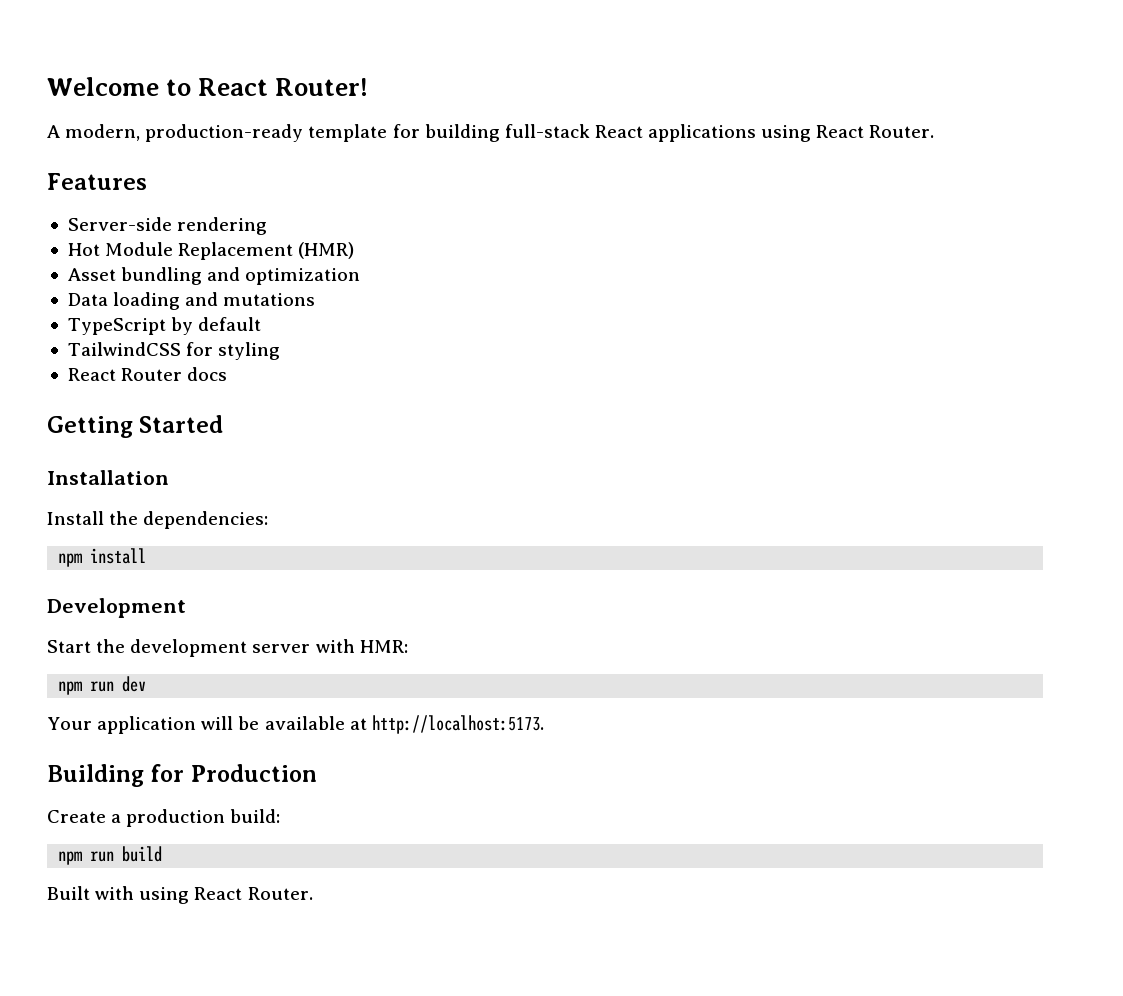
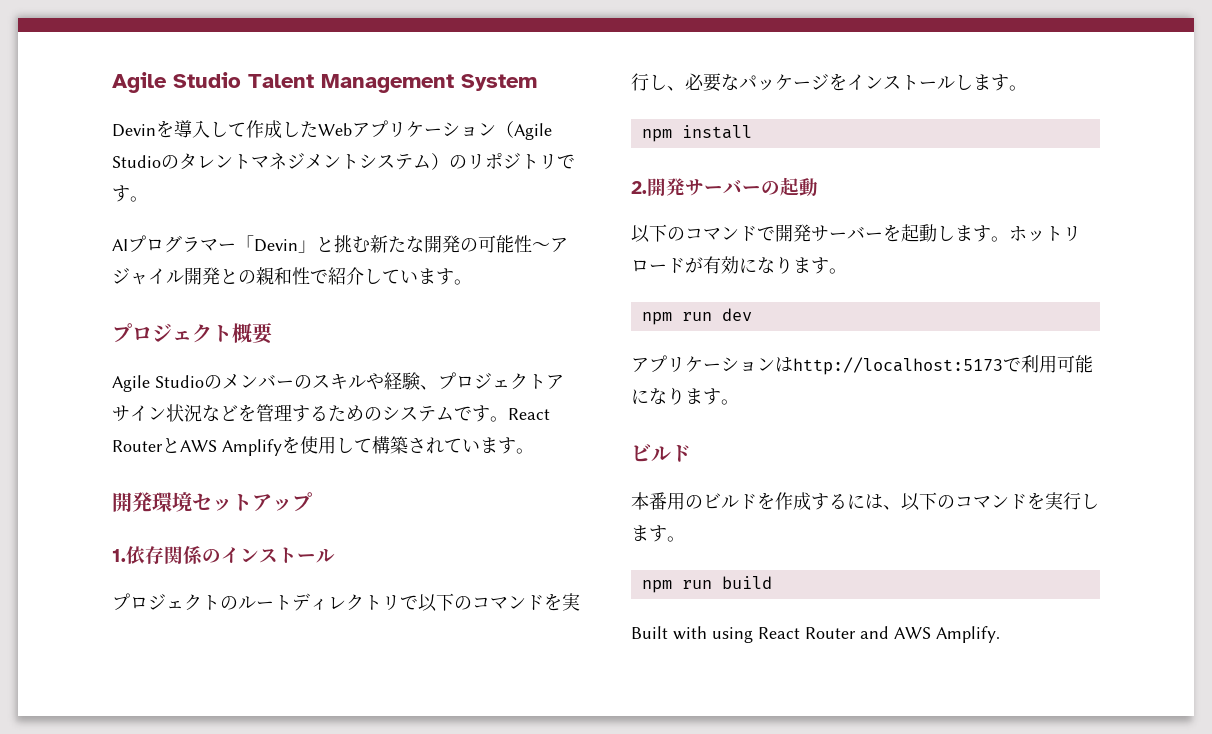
[47,77,369,96] [47,124,935,142] [47,173,147,190] [67,217,268,235] [67,242,355,260] [67,267,361,285] [67,292,316,310] [67,317,262,335] [67,342,281,360] [67,367,228,381] [47,415,224,438] [47,470,169,485] [47,511,269,529] [58,548,147,567] [47,598,186,618] [47,639,408,657] [58,676,147,695] [47,715,544,734] [47,764,317,787] [47,809,281,827] Welcome to React Router! // A modern, production-ready template for building full-stack React applications using React Router. // Features // Server-side rendering // Hot Module Replacement (HMR) // Asset bundling and optimization // Data loading and mutations // TypeScript by default // TailwindCSS for styling // React Router docs // Getting Started // Installation // Install the dependencies: // npm install // Development // Start the development server with HMR: // npm run dev // Your application will be available at http://localhost:5173. // Building for Production // Create a production build: -> [112,72,537,93] [112,120,552,140] [112,152,575,170] [112,185,148,202] [112,235,568,253] [112,267,472,285] [112,323,273,344] [112,372,564,392] [112,404,550,422] [112,436,534,456] [112,492,312,512] [112,546,335,564] [112,593,580,612] [631,73,1027,92] [641,125,752,142] [631,177,818,197] [631,224,1081,243] [631,256,847,274] [641,308,752,325] [631,355,1093,375] [631,387,739,405] [631,444,691,462] [631,492,1099,511] [631,525,685,542] Agile Studio Talent Management System // Devinを導入して作成したWebアプリケーション（Agile Studioのタレントマネジメントシステム）のリポジトリです。 // AIプログラマー「Devin」と挑む新たな開発の可能性～アジャイル開発との親和性で紹介しています。 // プロジェクト概要 // Agile Studioのメンバーのスキルや経験、プロジェクトアサイン状況などを管理するためのシステムです。React RouterとAWS Amplifyを使用して構築されています。 // 開発環境セットアップ // 1.依存関係のインストール // プロジェクトのルートディレクトリで以下のコマンドを実行し、必要なパッケージをインストールします。 // npm install // 2.開発サーバーの起動 // 以下のコマンドで開発サーバーを起動します。ホットリロードが有効になります。 // npm run dev // アプリケーションはhttp://localhost:5173で利用可能になります。 // ビルド // 本番用のビルドを作成するには、以下のコマンドを実行します。
[247,887,313,900] Router. -> [805,626,1000,643] Router and AWS Amplify.

